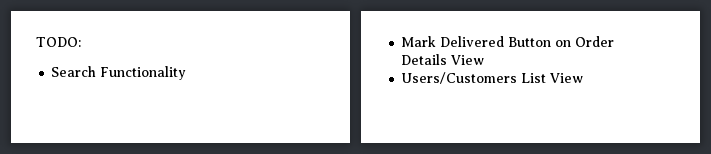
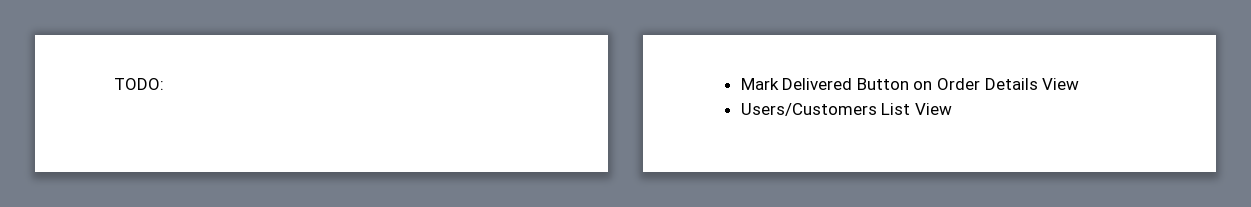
[51,66,187,80] // Search Functionality -> (164, 84) none

